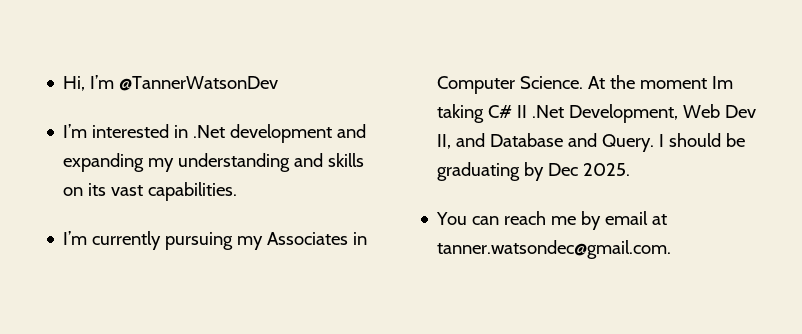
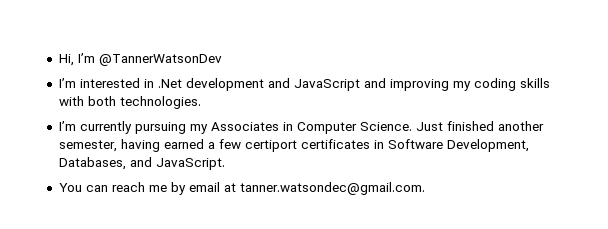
[63,153,365,172] [63,182,238,201] expanding my understanding and skills on its vast capabilities. -> [293,78,550,91] [58,96,201,109] JavaScript and improving my coding skills with both technologies.
[588,75,734,89] [437,104,757,123] [437,133,746,152] [437,162,631,181] At the moment Im taking C# II .Net Development, Web Dev II, and Database and Query. I should be graduating by Dec 2025. -> [415,121,544,131] [58,139,529,152] [58,157,225,170] Just finished another semester, having earned a few certiport certificates in Software Development, Databases, and JavaScript.

